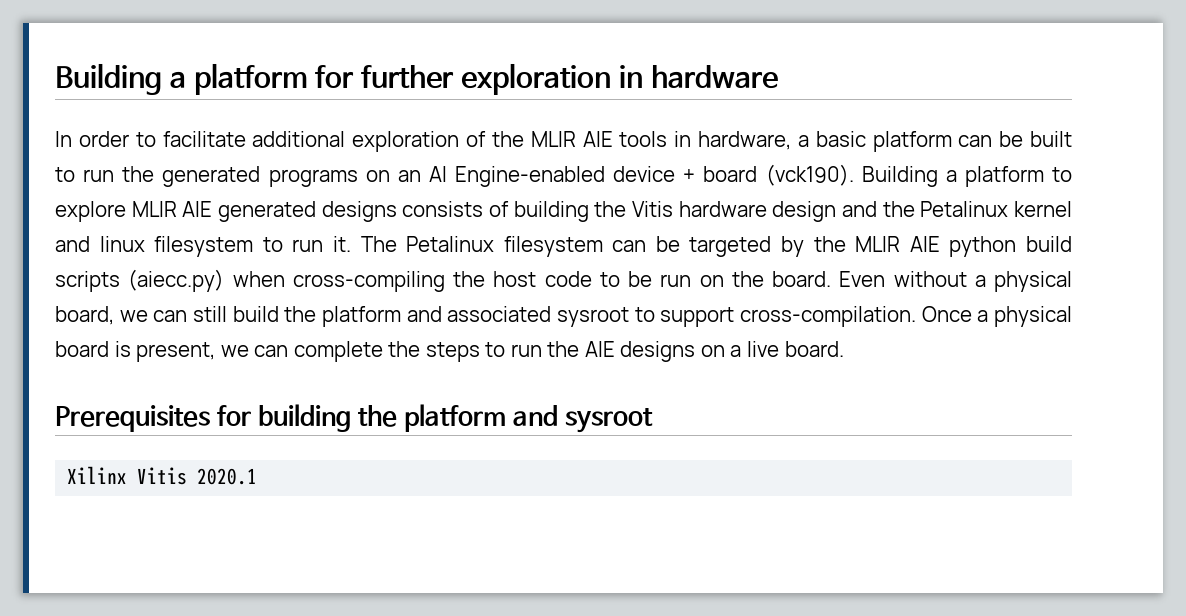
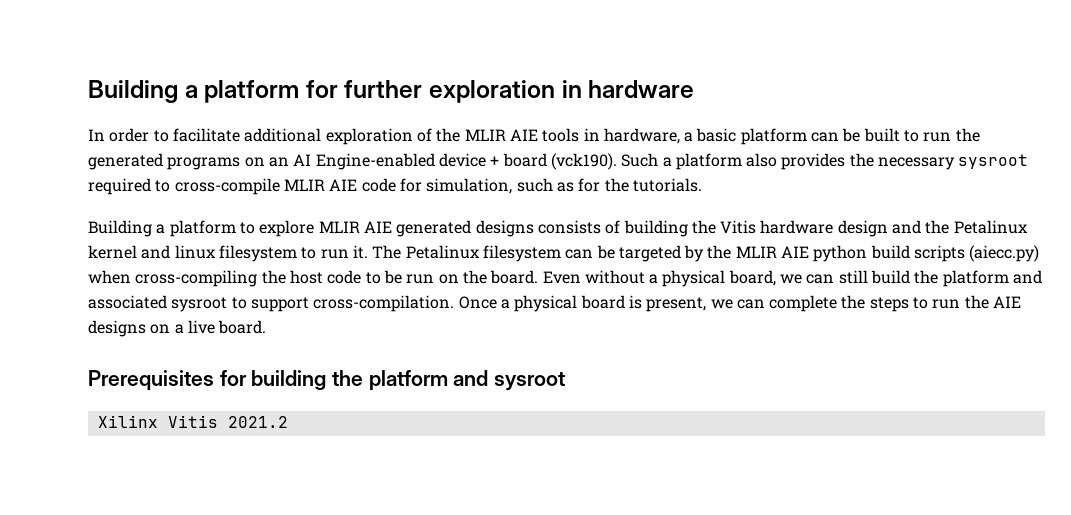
(854, 175) none -> [621,153,1029,170] [88,178,702,195] Such a platform also provides the necessary sysroot required to cross-compile MLIR AIE code for simulation, such as for the tutorials. //
[197,468,258,485] 2020.1 -> [227,416,288,428] 2021.2

